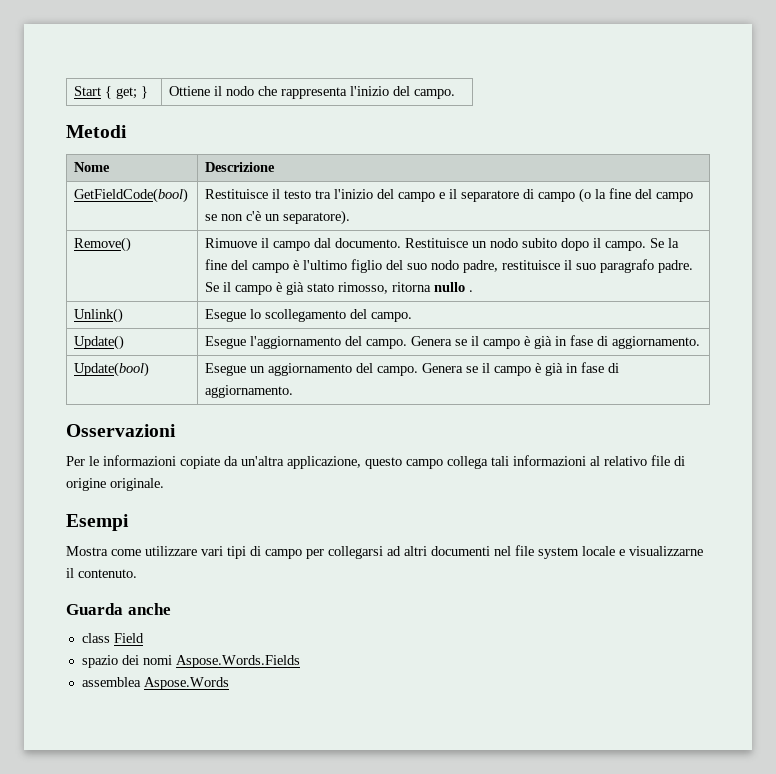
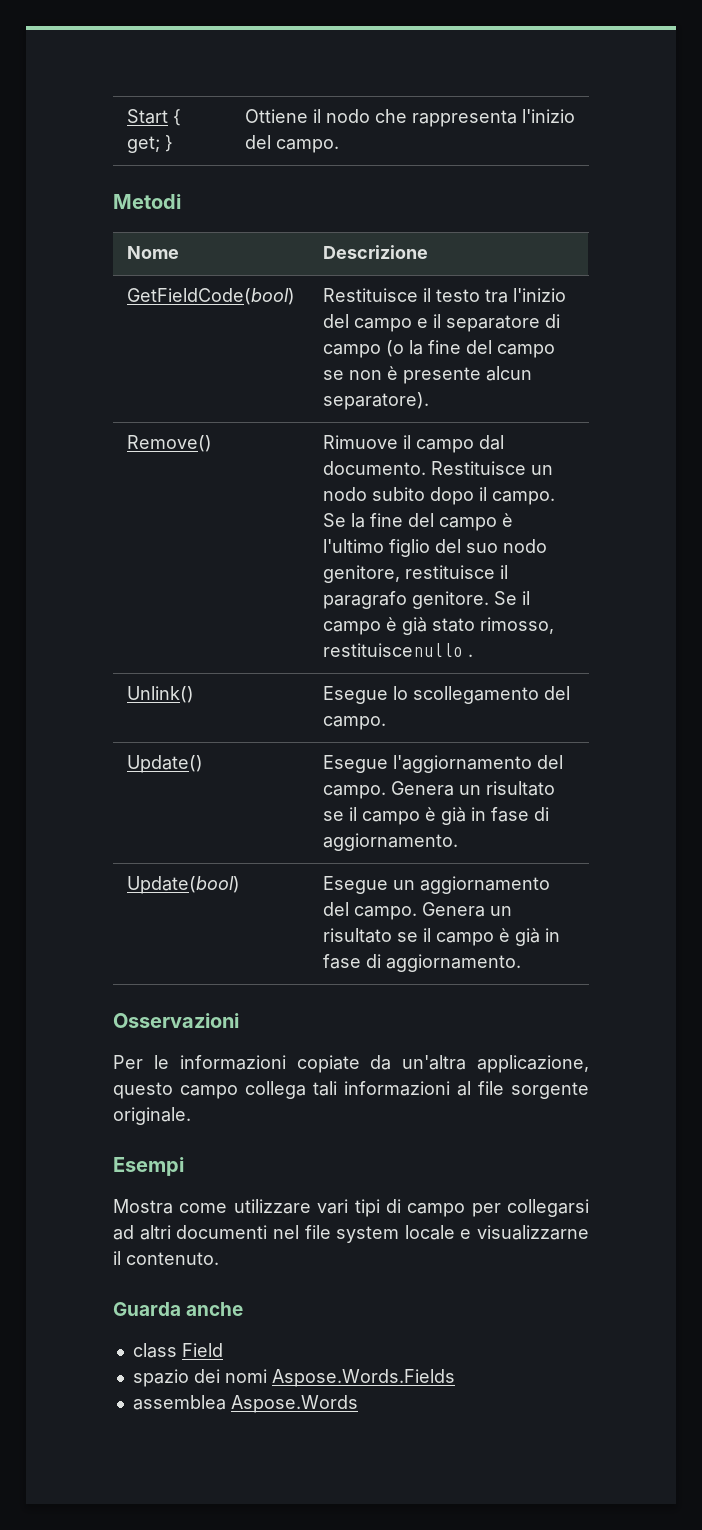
[246,211,281,221] c'è un -> [386,366,532,384] è presente alcun
[463,260,499,273] padre, -> [322,565,400,583] genitore,
[576,259,694,273] suo paragrafo padre. -> [322,591,489,609] paragrafo genitore.
[392,282,466,292] ritorna nullo -> [322,643,463,657] restituiscenullo
(453, 341) none -> [458,781,555,796] un risultato
(464, 368) none -> [489,906,512,916] [322,928,392,943] un risultato
[604,455,685,466] [66,478,106,491] relativo file di origine -> [478,1081,589,1099] file sorgente

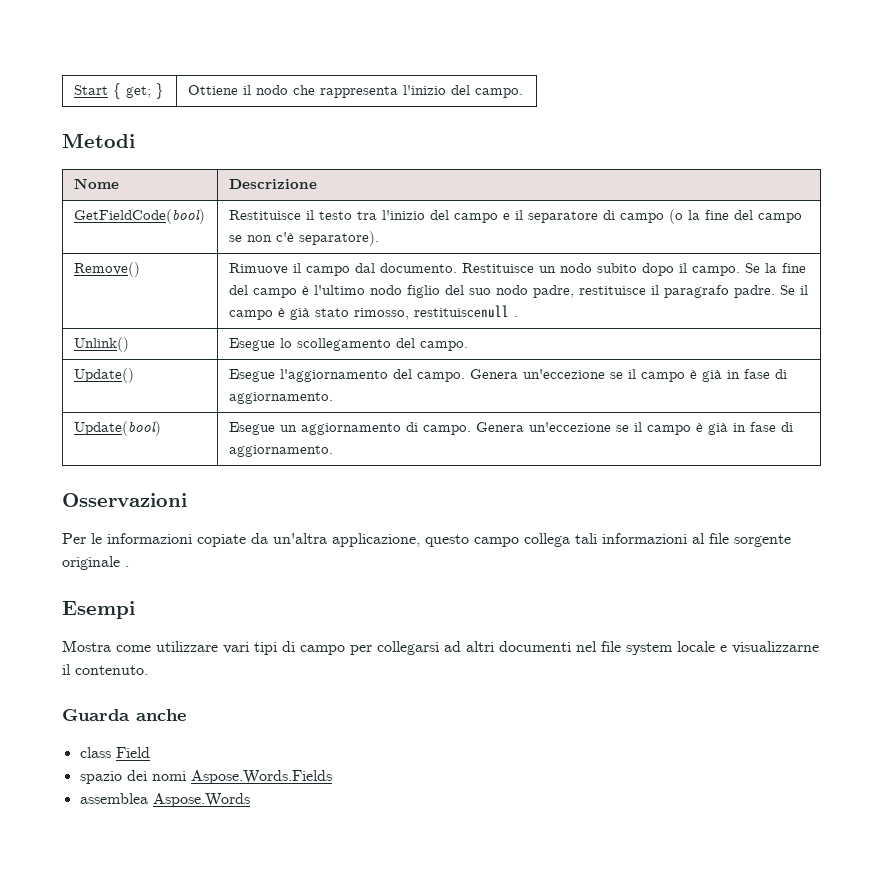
[386,366,532,384] è presente alcun -> [275,232,294,242] c'è
(384, 546) none -> [369,285,402,295] nodo
[322,565,400,583] genitore, -> [532,285,574,298] padre,
[411,591,489,609] genitore. -> [733,285,775,298] padre.
[322,643,463,657] restituiscenullo -> [413,305,509,318] restituiscenull
[458,781,555,796] un risultato -> [522,369,605,379] un'eccezione
[322,902,512,920] [322,928,392,943] del campo. Genera un risultato -> [405,422,611,435] di campo. Genera un'eccezione
[113,1107,191,1125] originale. -> [62,556,129,570] originale .

